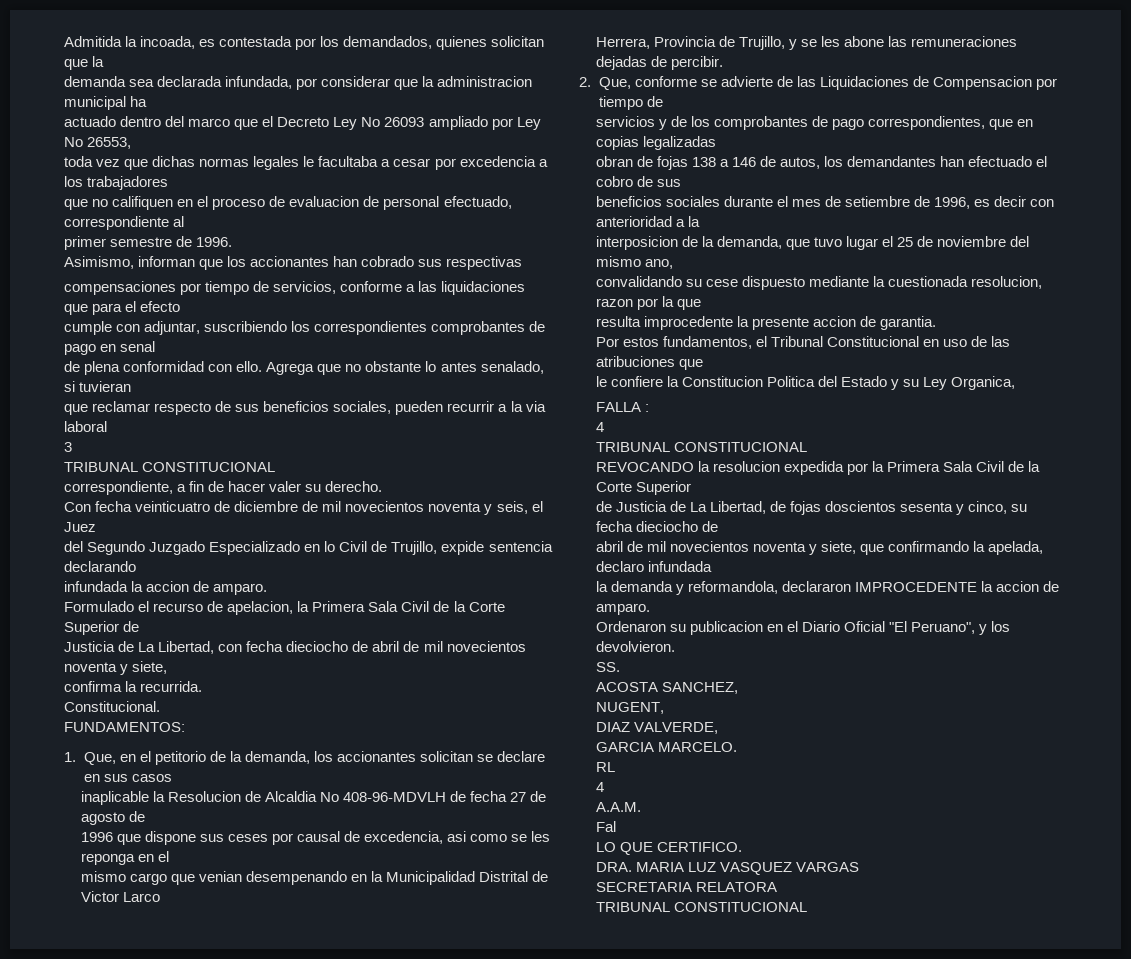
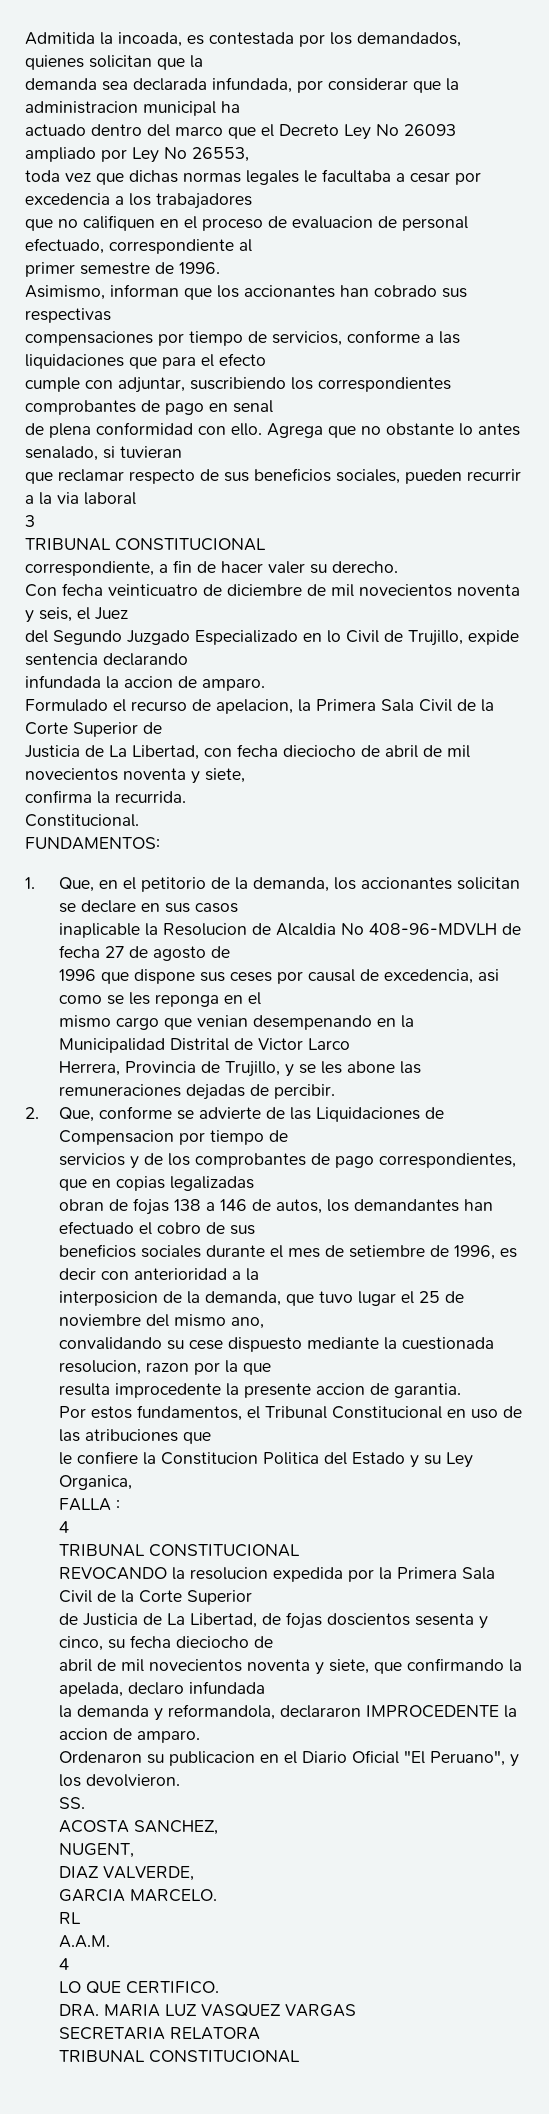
[595,782,604,792] // 4 -> (81, 1918) none
[595,821,616,832] Fal -> [58,1958,69,1970] 4

